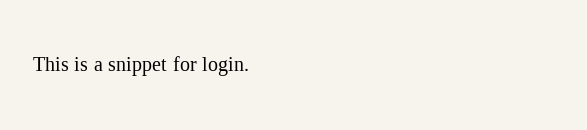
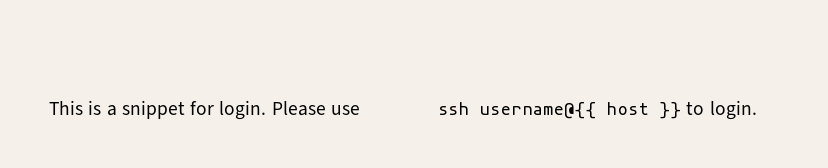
(249, 66) none -> [271,100,757,120] Please use ssh username@{{ host }} to login.

